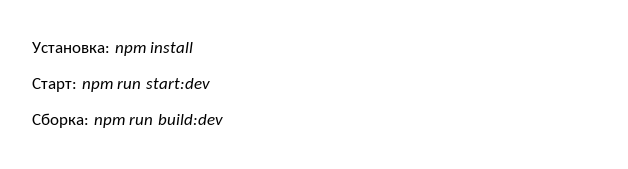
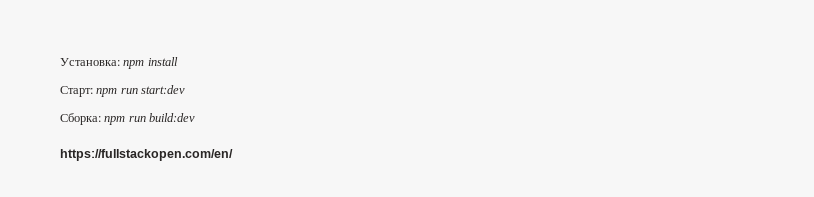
(223, 119) none -> [60,149,233,161] // https://fullstackopen.com/en/

